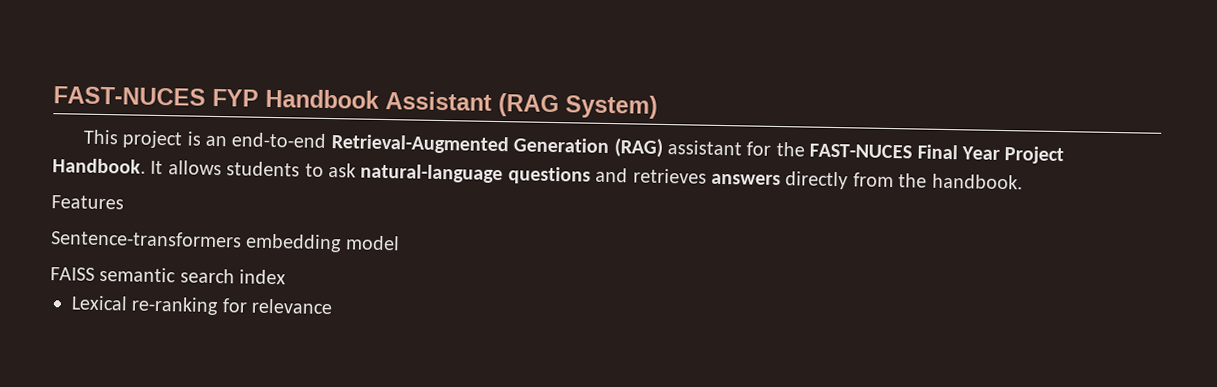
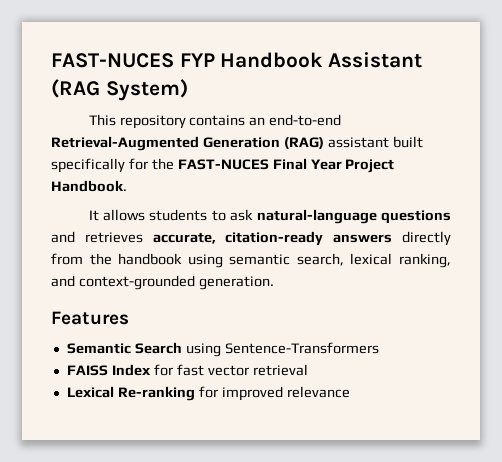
[122,130,202,149] project is -> [119,115,246,129] repository contains
(742, 148) none -> [392,136,423,148] [51,158,125,173] built specifically
(146, 166) none -> (127, 186) //
(707, 176) none -> [152,231,324,246] accurate, citation-ready
[931,173,1023,190] [51,195,124,210] [51,230,400,253] [50,266,287,285] [71,295,248,316] handbook. // Features // Sentence-transformers embedding model // FAISS semantic search index // Lexical re-ranking for -> [118,253,451,268] [51,275,274,290] [51,311,129,325] [66,342,379,357] [66,364,308,376] [66,386,283,401] handbook using semantic search, lexical ranking, and context-grounded generation. // Features // Semantic Search using Sentence-Transformers // FAISS Index for fast vector retrieval // Lexical Re-ranking for improved

